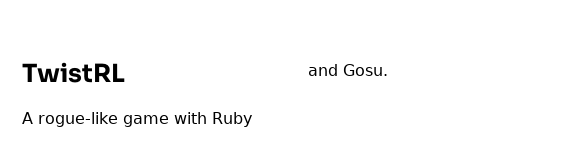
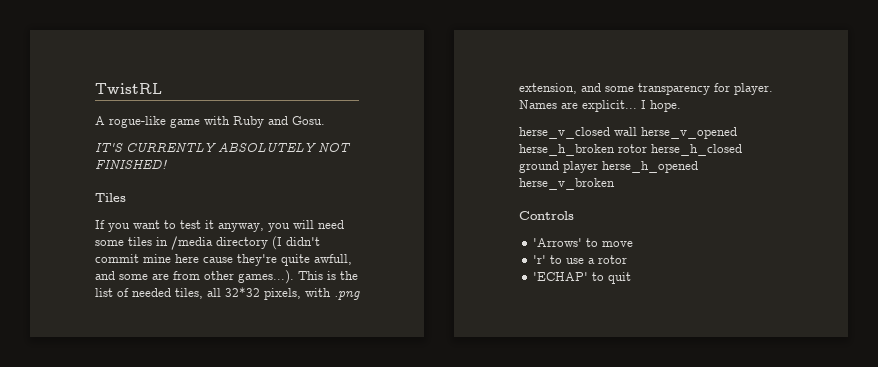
(388, 70) none -> [95,142,351,152] [95,159,167,169] [95,193,126,202] [95,220,344,232] [95,236,320,250] [95,254,352,266] [95,270,358,284] [95,287,360,300] [519,83,773,95] [519,100,681,112] [519,127,737,139] [519,144,742,156] [519,161,698,173] [519,178,615,190] [519,211,574,220] [533,238,634,247] [533,255,628,264] [533,272,632,284] // IT'S CURRENTLY ABSOLUTELY NOT FINISHED! // Tiles // If you want to test it anyway, you will need some tiles in /media directory (I didn't commit mine here cause they're quite awfull, and some are from other games...). This is the list of needed tiles, all 32*32 pixels, with .png extension, and some transparency for player. Names are explicit... I hope. // herse_v_closed wall herse_v_opened herse_h_broken rotor herse_h_closed ground player herse_h_opened herse_v_broken // Controls // 'Arrows' to move // 'r' to use a rotor // 'ECHAP' to quit

